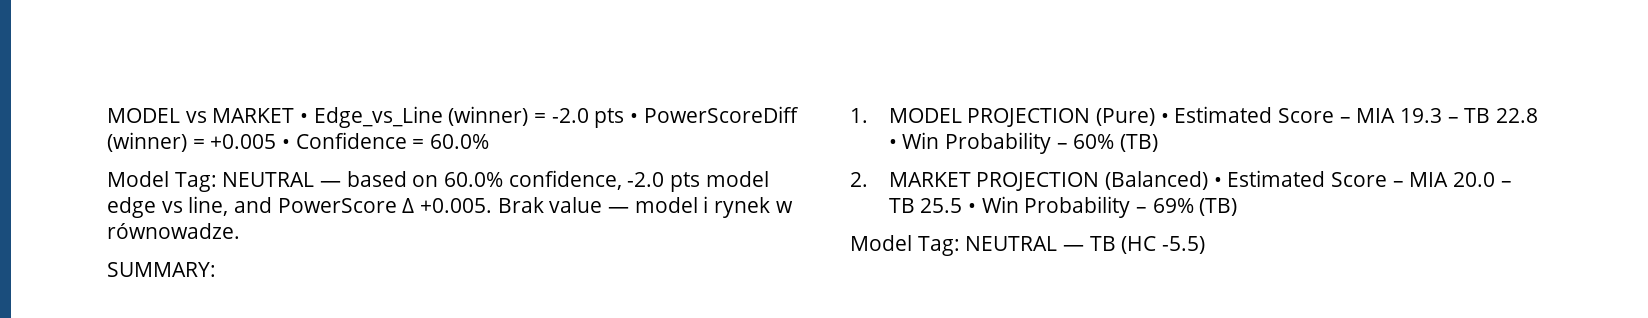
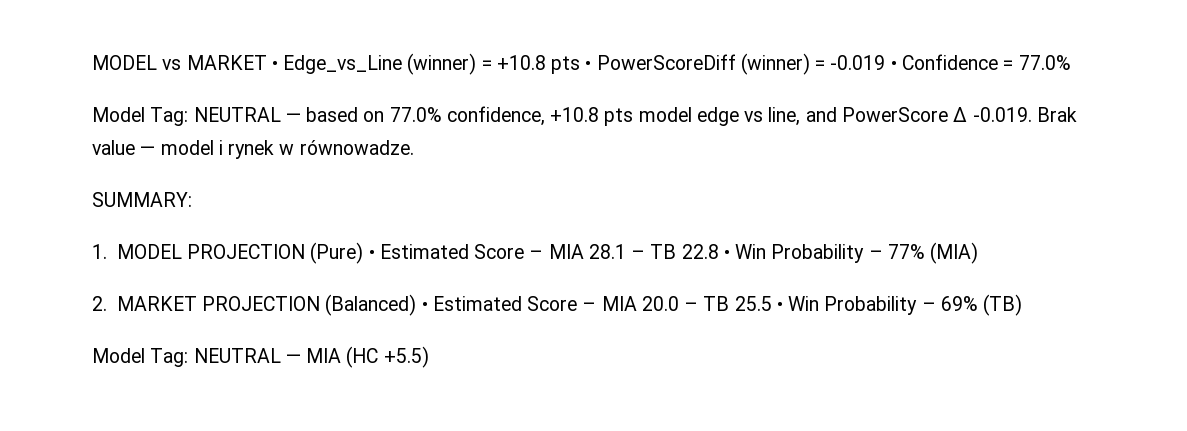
[551,108,589,123] -2.0 -> [496,55,546,70] +10.8
[210,134,277,149] +0.005 -> [830,55,886,70] -0.019
[430,134,490,149] 60.0% -> [1018,55,1071,70] 77.0%
[444,170,665,190] 60.0% confidence, -2.0 -> [389,106,600,126] 77.0% confidence, +10.8
[420,198,493,213] +0.005. -> [972,107,1032,122] -0.019.
[1399,108,1442,123] 19.3 -> [588,244,626,259] 28.1
[1073,134,1158,152] 60% (TB) -> [887,242,979,264] 77% (MIA)
[1089,236,1206,254] TB (HC -5.5) -> [306,346,429,368] MIA (HC +5.5)

